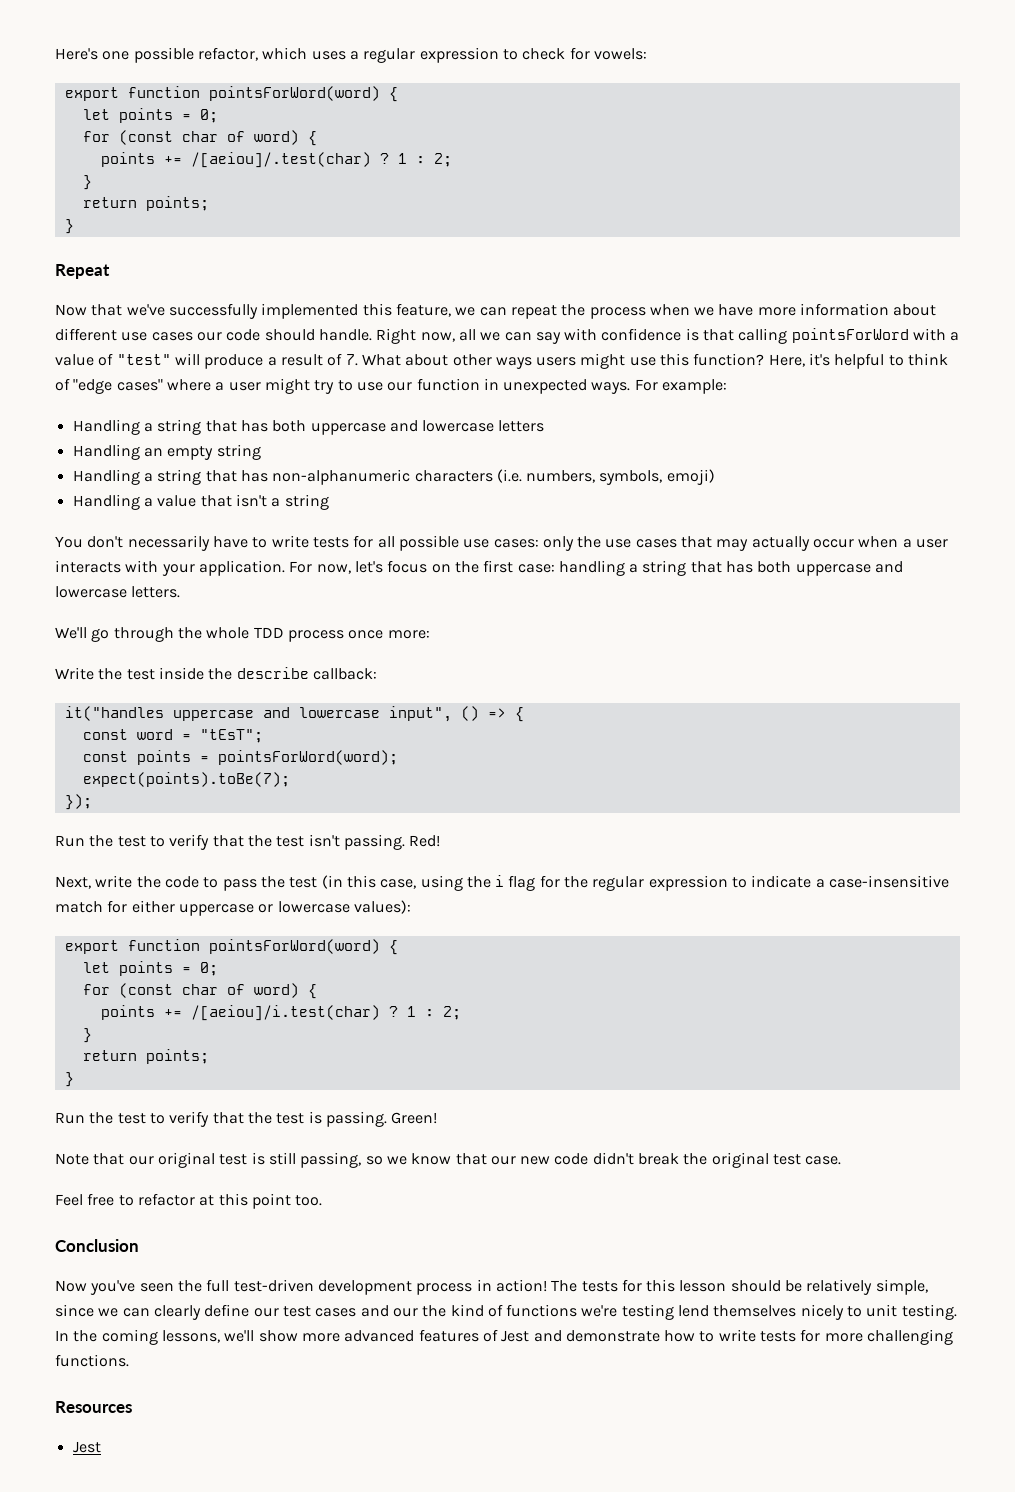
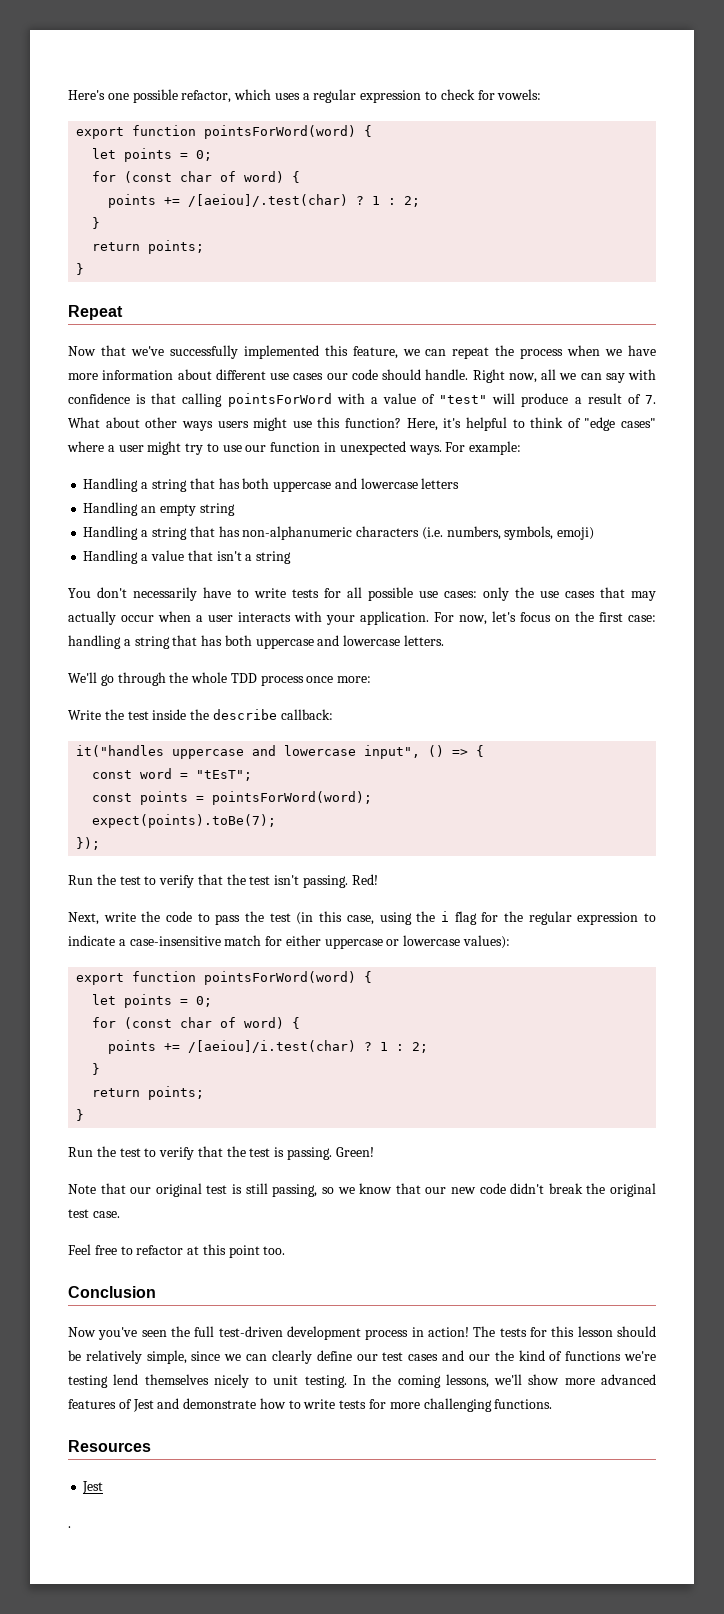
(101, 1447) none -> [68,1526,71,1528] // .

